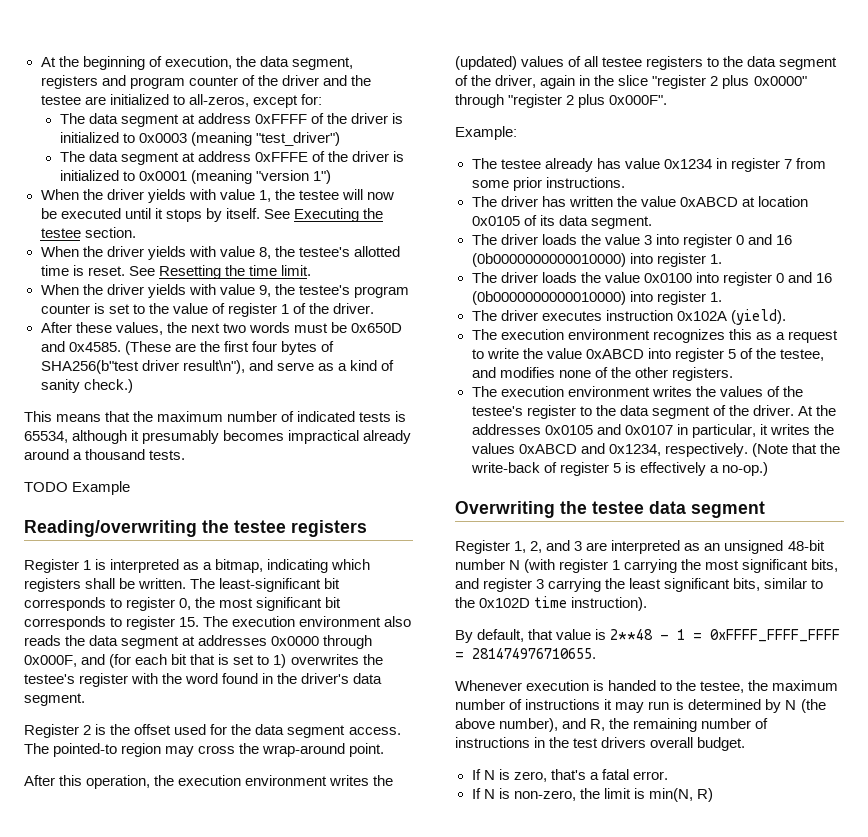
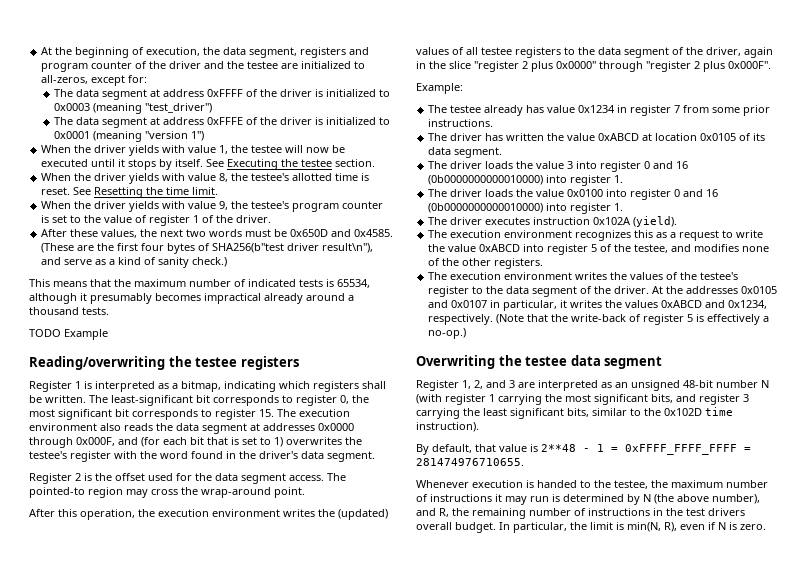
[471,769,668,782] [471,788,713,802] // If N is zero, that's a fatal error. // If N is non-zero, the limit is min(N, R) -> [499,522,766,533] In particular, the limit is min(N, R), even if N is zero.

